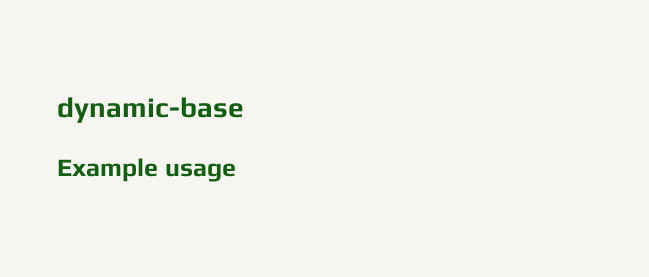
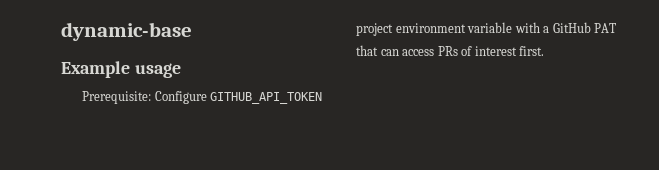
(236, 172) none -> [82,91,323,104] [356,22,617,36] [356,45,545,56] // Prerequisite: Configure GITHUB_API_TOKEN project environment variable with a GitHub PAT that can access PRs of interest first.

